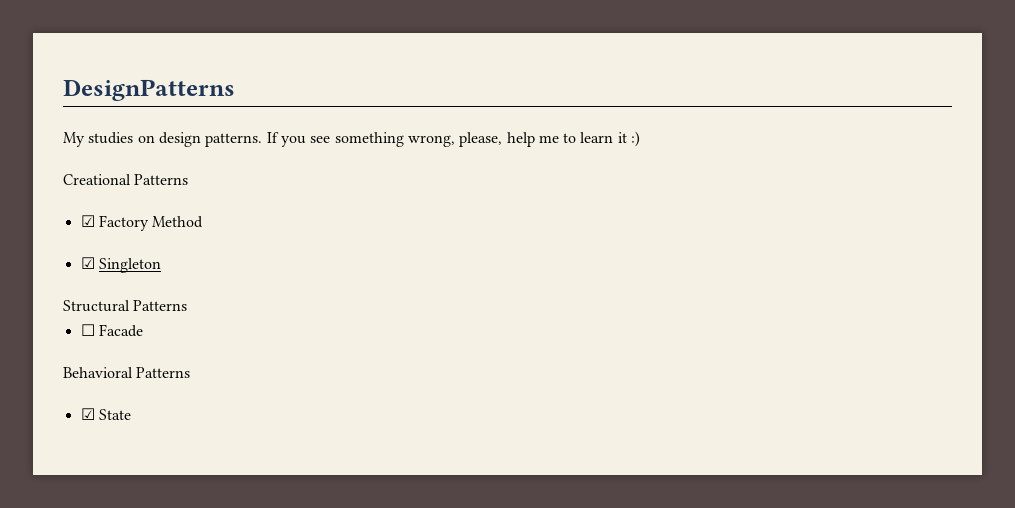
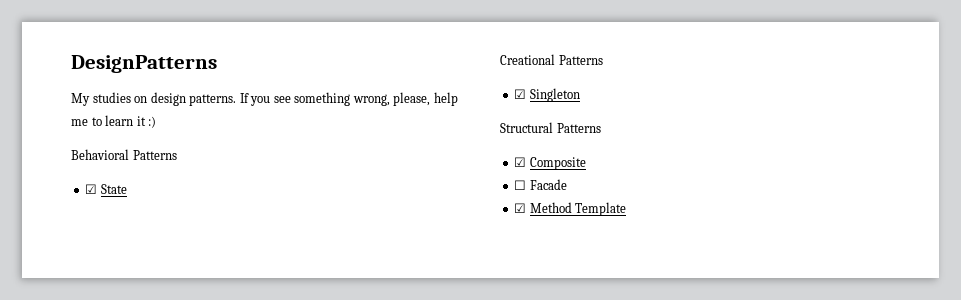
[63,174,189,185] [80,215,204,231] Creational Patterns // ☑ Factory Method -> [71,149,177,160] [85,184,127,194] [500,54,603,65] Behavioral Patterns // ☑ State // Creational Patterns
(188, 305) none -> [514,157,586,170] // ☑ Composite
[63,367,191,378] [80,408,131,420] // Behavioral Patterns // ☑ State -> [514,202,627,216] // ☑ Method Template

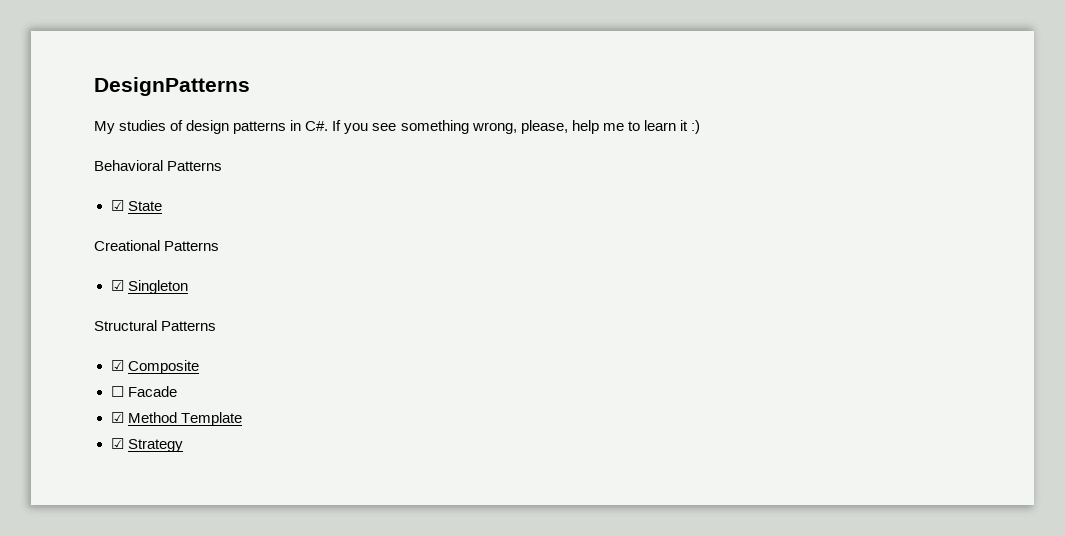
[134,92,237,106] on design patterns. -> [170,120,329,134] of design patterns in C#.
(627, 209) none -> [110,438,183,452] // ☑ Strategy

